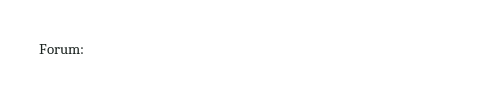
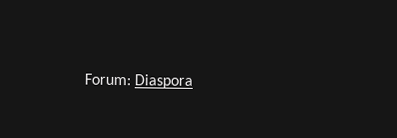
(84, 49) none -> [134,74,194,89] Diaspora

